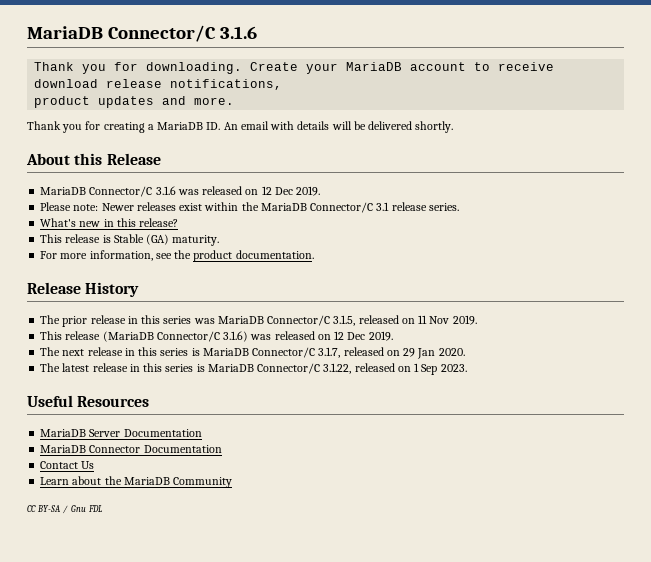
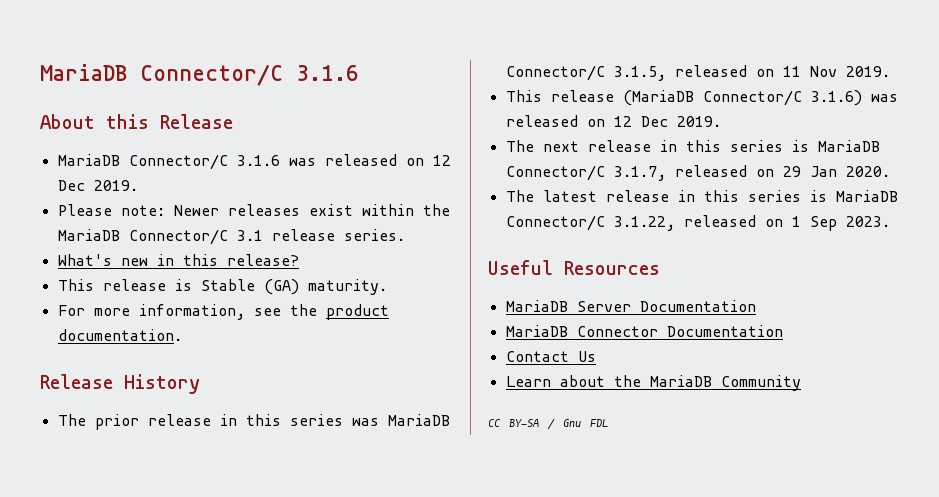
[27,25,257,42] [34,62,555,74] [34,79,283,90] [34,96,235,108] [27,121,454,133] MariaDB Connector/C 3.1.6 // Thank you for downloading. Create your MariaDB account to receive download release notifications, // product updates and more. // Thank you for creating a MariaDB ID. An email with details will be delivered shortly. -> [40,64,359,86] MariaDB Connector/C 3.1.6

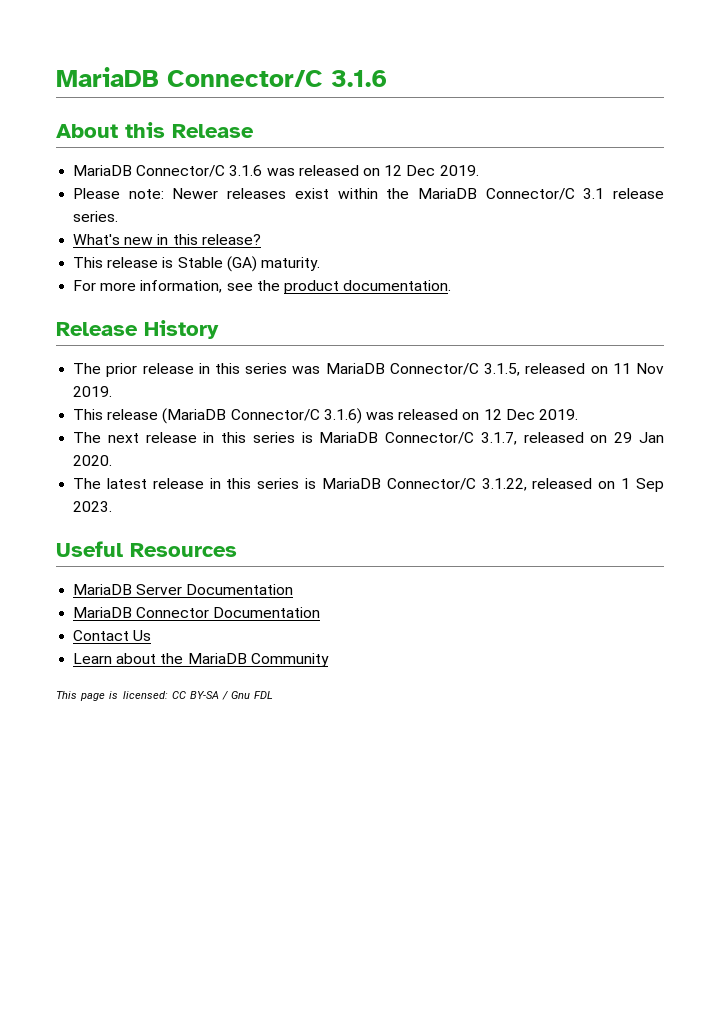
(801, 383) none -> [56,691,168,701] This page is licensed:

